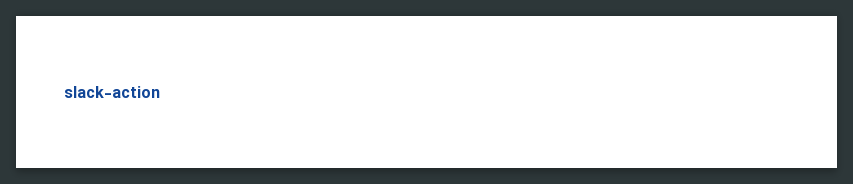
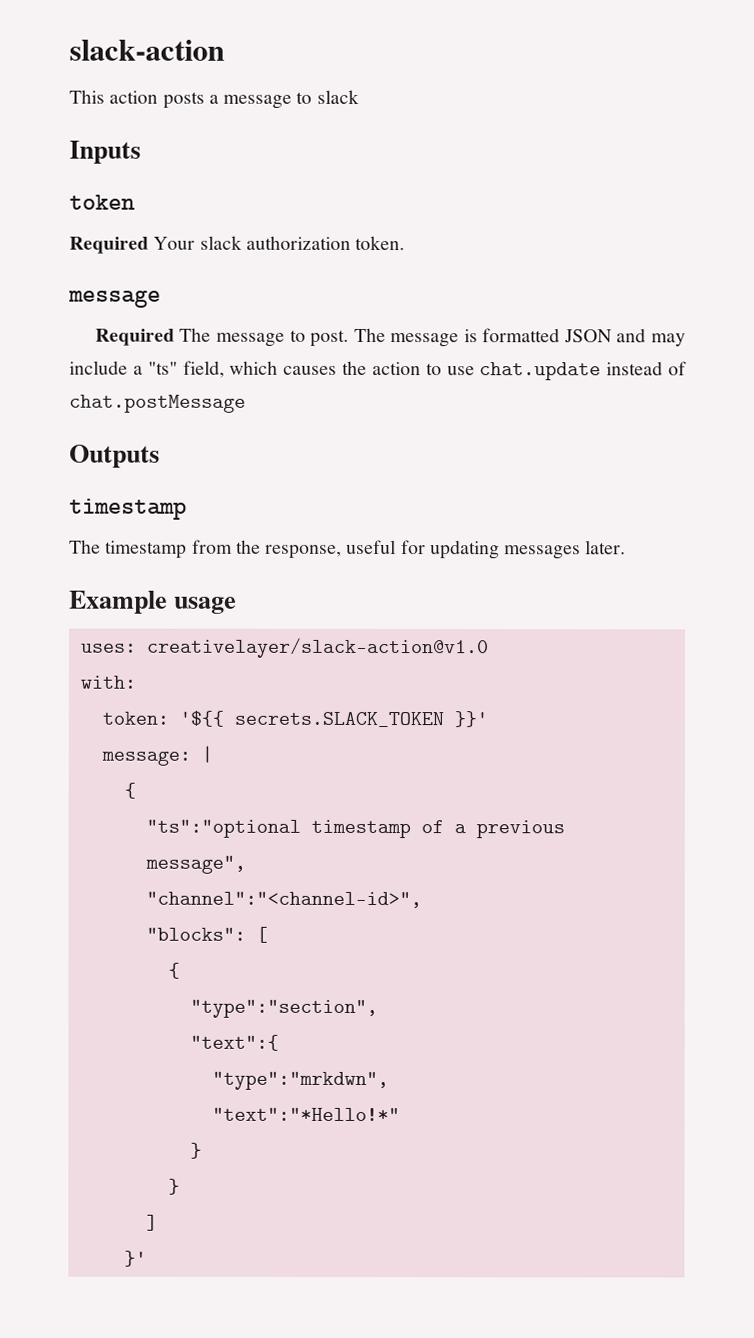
(160, 92) none -> [69,89,359,109] [69,140,141,164] [69,194,135,210] [69,235,406,254] [68,289,161,308] [94,327,687,348] [69,360,687,381] [69,394,246,413] [69,444,160,468] [69,498,187,520] [69,539,627,560] [69,590,238,614] [80,637,489,659] [79,675,136,689] [101,710,488,728] [100,745,213,766] [123,782,136,799] [145,819,565,839] [144,855,246,874] [145,891,422,909] [145,926,268,943] [167,962,180,979] [189,999,378,1019] [189,1034,279,1051] [211,1071,389,1091] [211,1107,400,1122] [189,1142,202,1159] [167,1178,180,1195] [145,1214,158,1231] [123,1250,147,1267] // This action posts a message to slack // Inputs // token // Required Your slack authorization token. // message // Required The message to post. The message is formatted JSON and may include a "ts" field, which causes the action to use chat.update instead of chat.postMessage // Outputs // timestamp // The timestamp from the response, useful for updating messages later. // Example usage // uses: creativelayer/slack-action@v1.0 // with: // token: '${{ secrets.SLACK_TOKEN }}' // message: | // { // "ts":"optional timestamp of a previous message", // "channel":"<channel-id>", // "blocks": [ // { // "type":"section", // "text":{ // "type":"mrkdwn", // "text":"*Hello!*" // } // } // ] // }'

